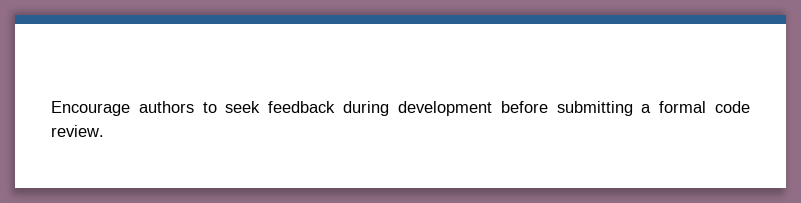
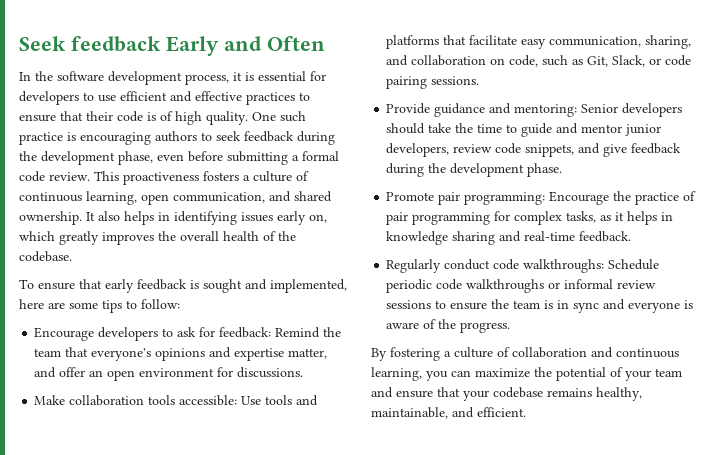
[51,101,130,116] Encourage -> [19,36,325,56] [19,71,326,85] [19,91,310,105] [19,111,306,125] [19,132,151,145] Seek feedback Early and Often // In the software development process, it is essential for developers to use efficient and effective practices to ensure that their code is of high quality. One such practice is encouraging
[397,101,492,116] development -> [19,151,184,165] the development phase, even
(104, 131) none -> [94,171,309,185] [19,191,332,205] [19,211,327,225] [19,231,296,245] [19,251,72,262] [19,279,347,293] [19,299,180,313] [34,327,342,341] [34,347,328,361] [34,367,304,381] [34,395,319,406] [386,35,692,49] [386,55,692,67] [386,76,480,89] [386,103,683,117] [386,123,662,137] [386,143,682,157] [386,163,563,177] [386,191,697,205] [386,211,674,225] [386,231,632,245] [386,259,660,273] [386,279,657,293] [386,299,694,313] [386,319,511,333] [371,347,679,361] [371,367,682,381] [371,387,642,401] [371,407,526,419] This proactiveness fosters a culture of continuous learning, open communication, and shared ownership. It also helps in identifying issues early on, which greatly improves the overall health of the codebase. // To ensure that early feedback is sought and implemented, here are some tips to follow: // Encourage developers to ask for feedback: Remind the team that everyone's opinions and expertise matter, and offer an open environment for discussions. // Make collaboration tools accessible: Use tools and platforms that facilitate easy communication, sharing, and collaboration on code, such as Git, Slack, or code pairing sessions. // Provide guidance and mentoring: Senior developers should take the time to guide and mentor junior developers, review code snippets, and give feedback during the development phase. // Promote pair programming: Encourage the practice of pair programming for complex tasks, as it helps in knowledge sharing and real-time feedback. // Regularly conduct code walkthroughs: Schedule periodic code walkthroughs or informal review sessions to ensure the team is in sync and everyone is aware of the progress. // By fostering a culture of collaboration and continuous learning, you can maximize the potential of your team and ensure that your codebase remains healthy, maintainable, and efficient.

